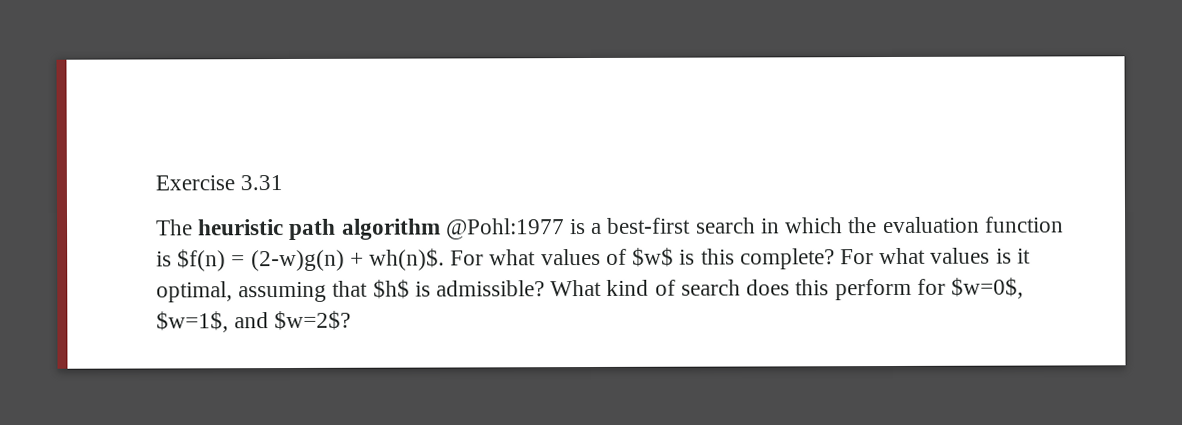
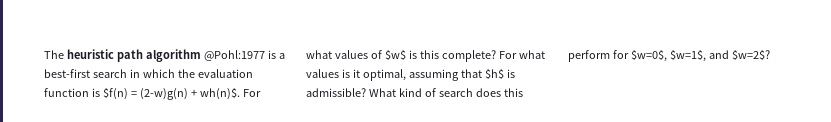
[155,175,284,191] Exercise 3.31 // -> (44, 54) none

